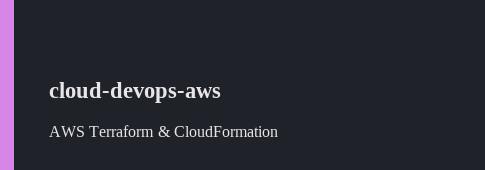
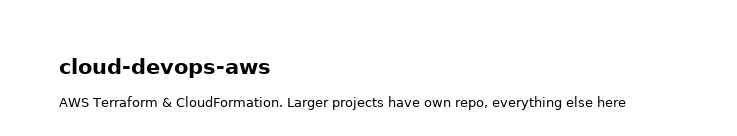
[173,126,278,137] CloudFormation -> [175,96,626,110] CloudFormation. Larger projects have own repo, everything else here

